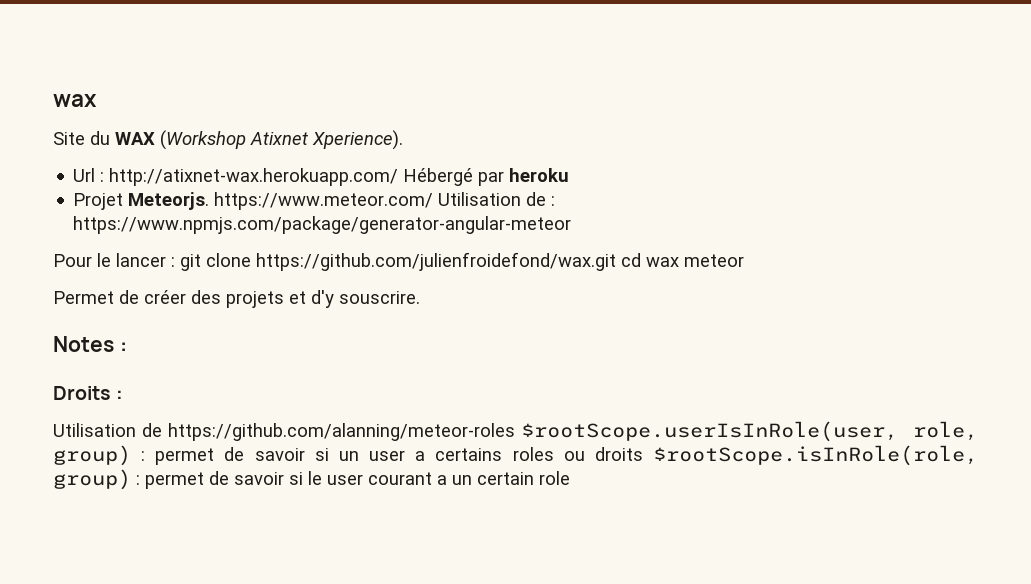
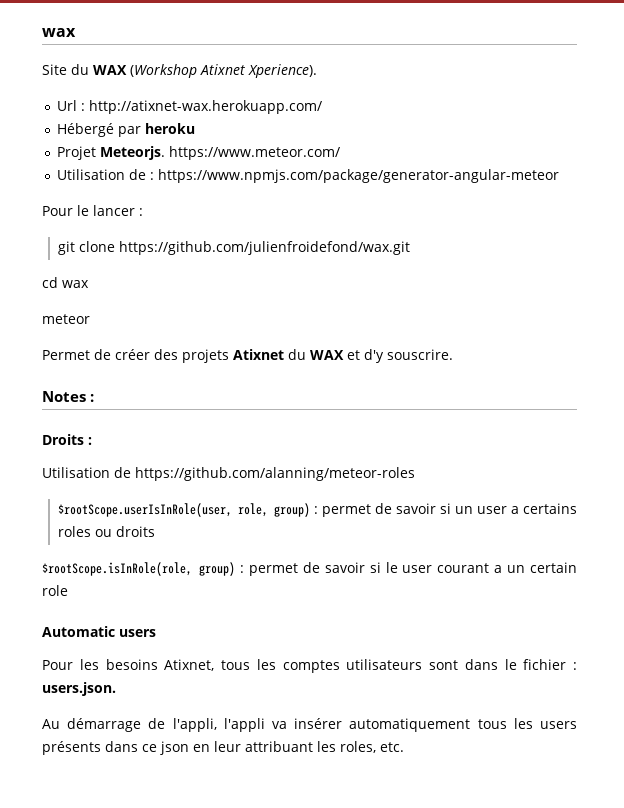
(399, 177) none -> (322, 107) //
(434, 201) none -> (340, 153) //
(175, 262) none -> (143, 212) //
(616, 261) none -> (410, 248) //
(679, 262) none -> (89, 284) //
(284, 299) none -> [233,349,344,360] Atixnet du WAX
(515, 432) none -> (415, 474) //
(643, 454) none -> (155, 531) //
(570, 478) none -> [42,626,156,637] [42,659,577,673] [42,682,116,696] [42,718,577,732] [42,741,404,755] // Automatic users // Pour les besoins Atixnet, tous les comptes utilisateurs sont dans le fichier : users.json. // Au démarrage de l'appli, l'appli va insérer automatiquement tous les users présents dans ce json en leur attribuant les roles, etc.

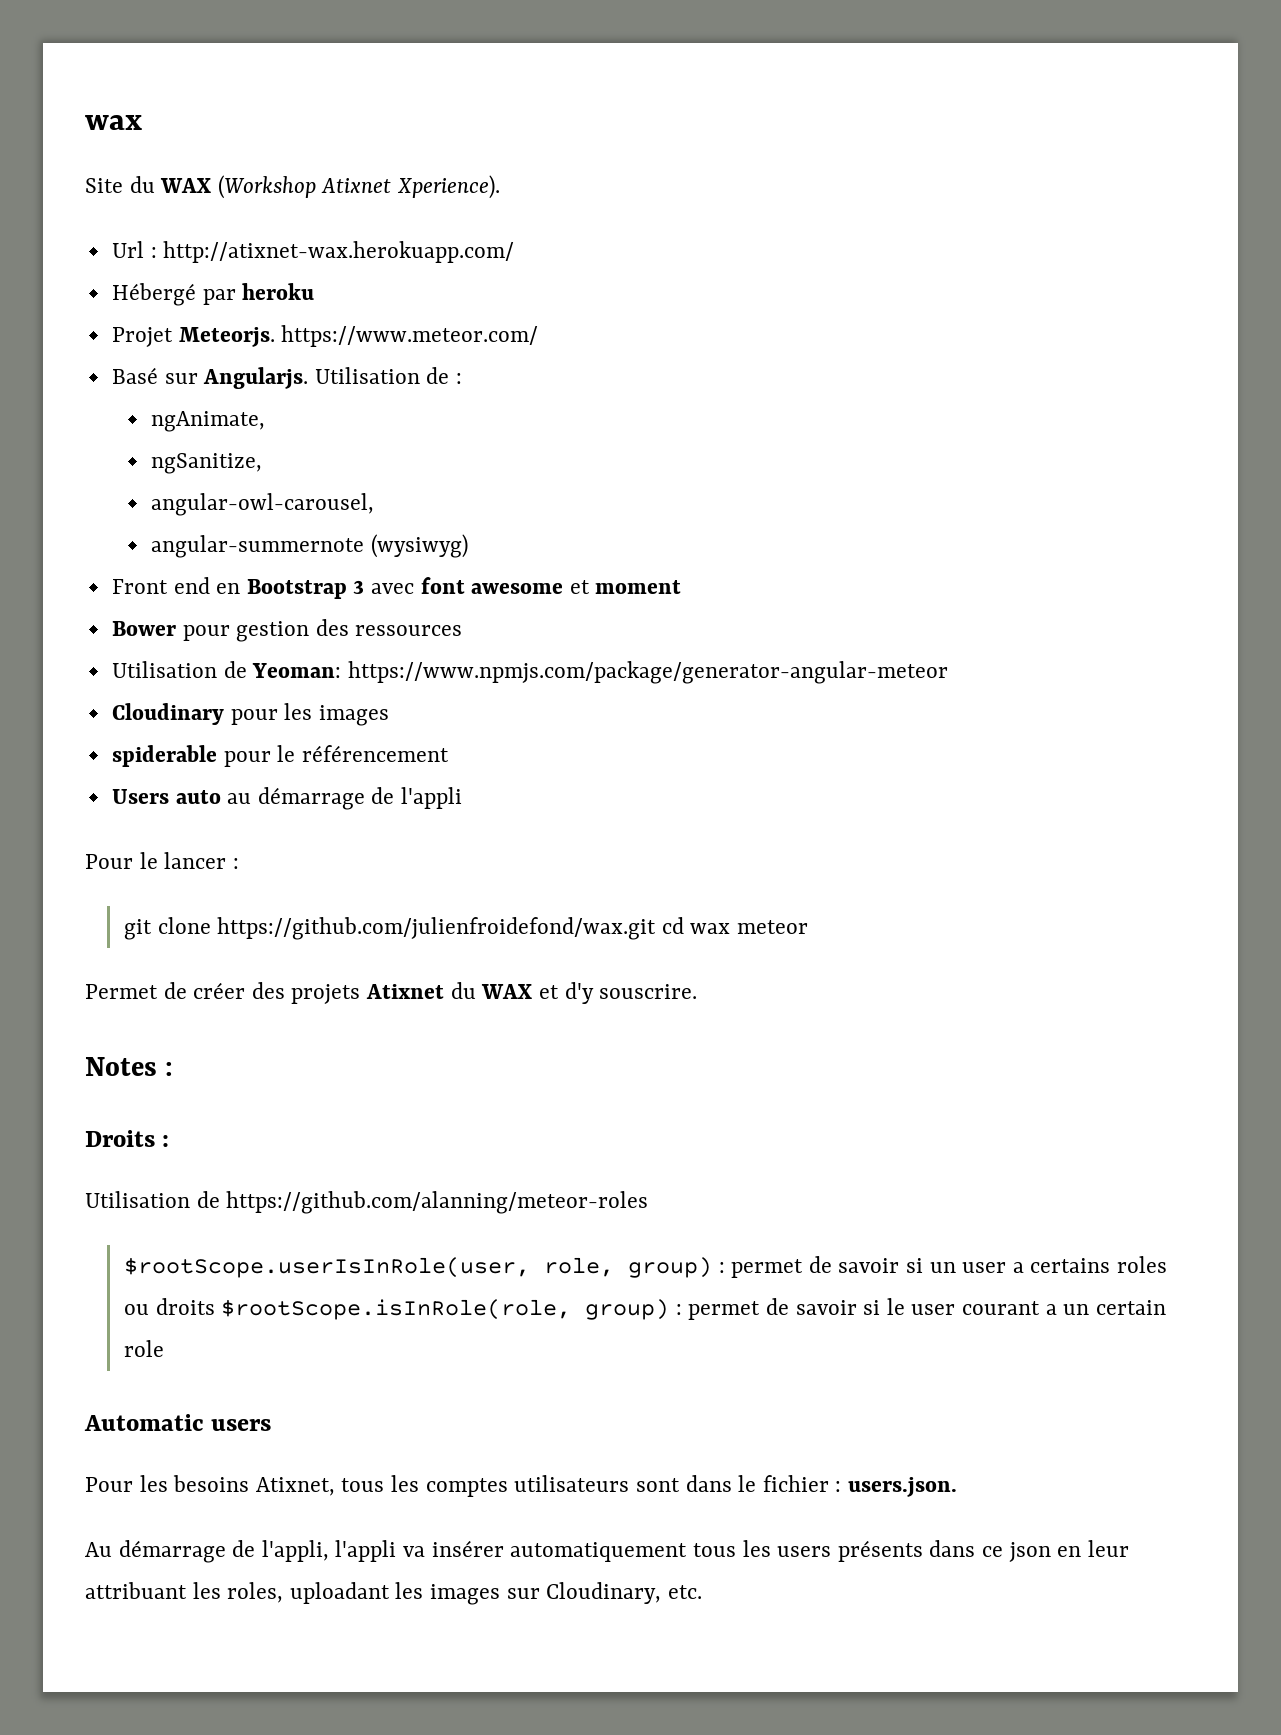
(340, 153) none -> [111,367,309,389] Basé sur Angularjs.
[157,169,559,183] https://www.npmjs.com/package/generator-angular-meteor -> [150,411,265,432] [150,453,262,474] [150,493,374,516] [150,534,468,558] [111,577,682,599] [111,619,463,642] [111,661,948,684] [111,703,389,726] [111,745,449,767] [111,787,463,810] // ngAnimate, // ngSanitize, // angular-owl-carousel, // angular-summernote (wysiwyg) // Front end en Bootstrap 3 avec font awesome et moment // Bower pour gestion des ressources // Utilisation de Yeoman: https://www.npmjs.com/package/generator-angular-meteor // Cloudinary pour les images // spiderable pour le référencement // Users auto au démarrage de l'appli
(410, 248) // -> (657, 928) none
(89, 284) // -> (731, 928) none
(155, 531) // -> (215, 1306) none
(376, 747) none -> [289,1582,662,1605] uploadant les images sur Cloudinary,

